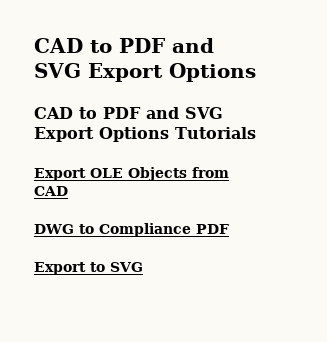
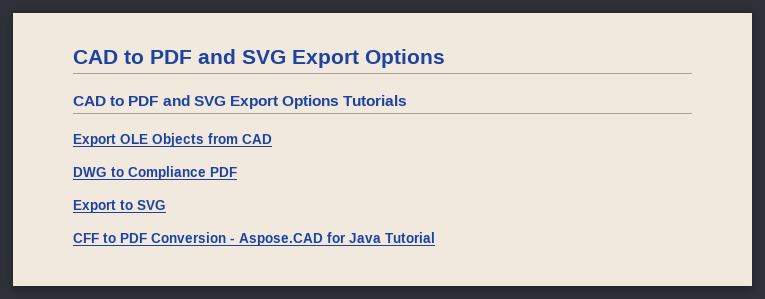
(143, 267) none -> [73,232,435,246] // CFF to PDF Conversion - Aspose.CAD for Java Tutorial

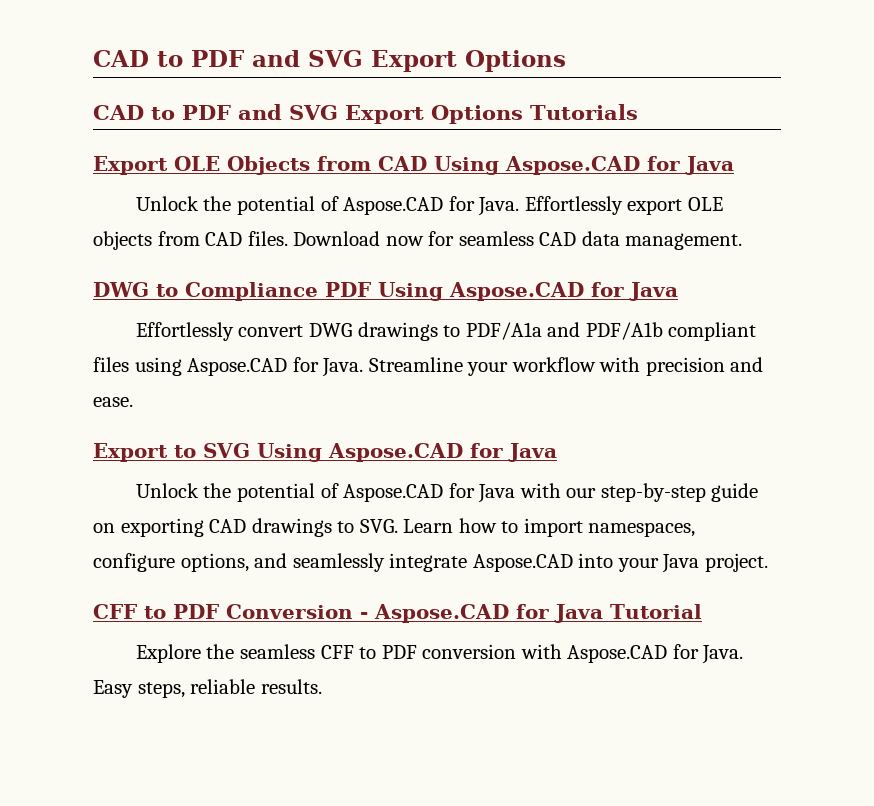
[73,166,237,180] [73,200,166,213] // DWG to Compliance PDF // Export to SVG -> [434,156,734,175] [135,196,723,216] [93,231,743,250] [93,282,678,301] [135,322,757,341] [93,357,764,377] [93,397,133,407] [93,443,557,462] [135,483,759,503] [93,518,696,537] [93,553,768,573] Using Aspose.CAD for Java // Unlock the potential of Aspose.CAD for Java. Effortlessly export OLE objects from CAD files. Download now for seamless CAD data management. // DWG to Compliance PDF Using Aspose.CAD for Java // Effortlessly convert DWG drawings to PDF/A1a and PDF/A1b compliant files using Aspose.CAD for Java. Streamline your workflow with precision and ease. // Export to SVG Using Aspose.CAD for Java // Unlock the potential of Aspose.CAD for Java with our step-by-step guide on exporting CAD drawings to SVG. Learn how to import namespaces, configure options, and seamlessly integrate Aspose.CAD into your Java project.
(435, 237) none -> [135,644,744,664] [93,679,322,698] // Explore the seamless CFF to PDF conversion with Aspose.CAD for Java. Easy steps, reliable results.

